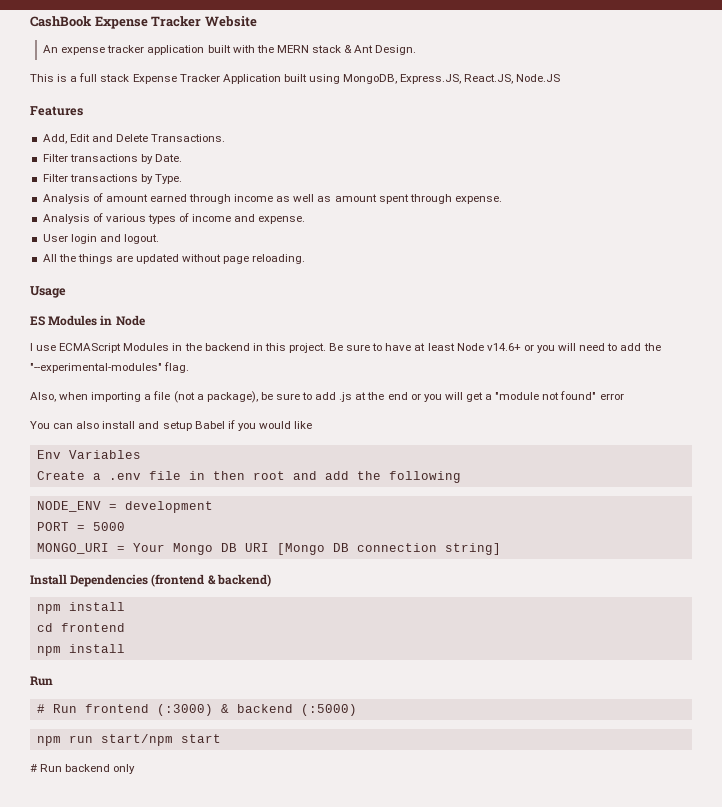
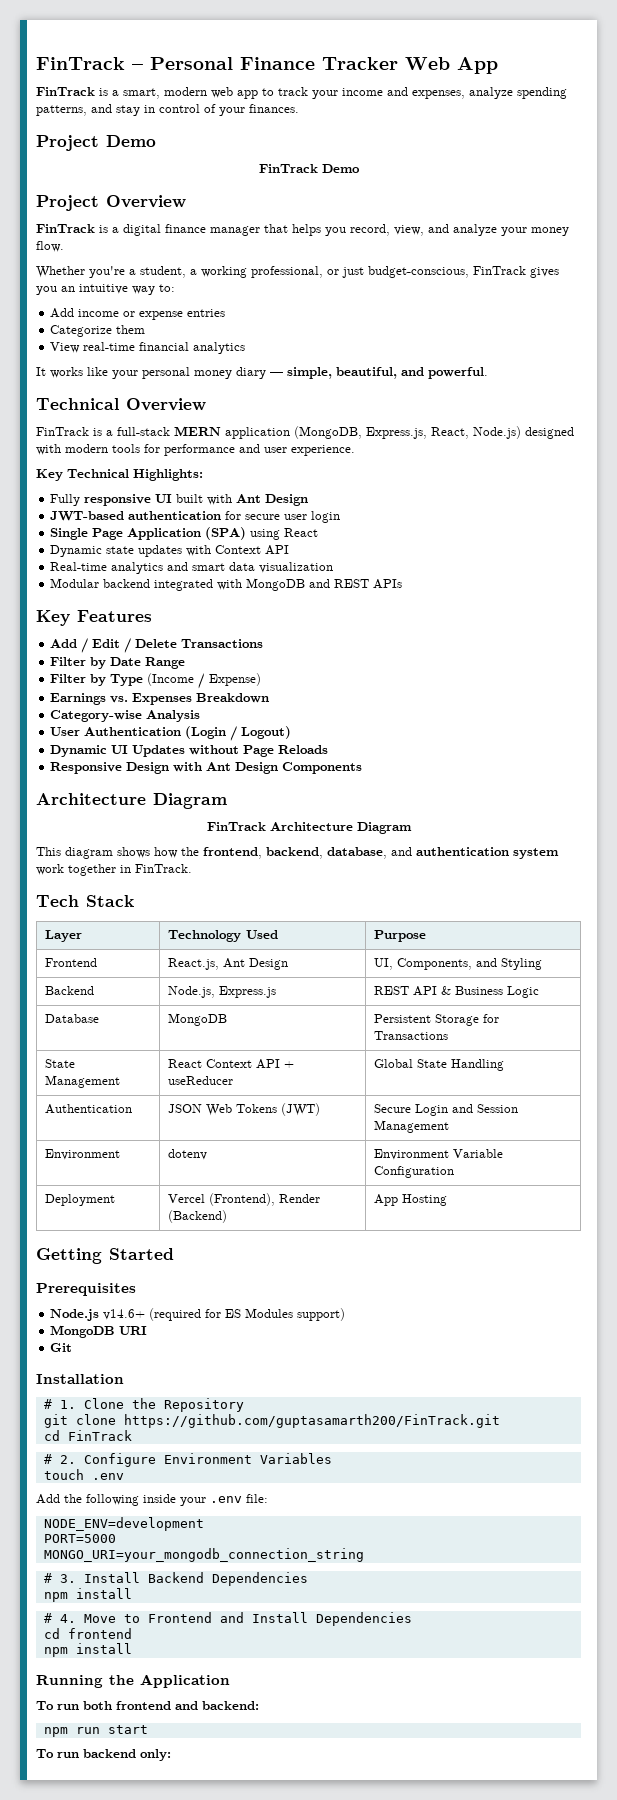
[30,16,257,29] [43,45,417,55] [30,73,561,84] [30,106,83,116] [42,134,226,144] [42,154,182,164] [42,174,182,184] [42,193,502,204] [42,213,306,224] [42,234,159,244] [42,254,306,264] [30,286,66,298] [30,315,145,326] [30,343,661,353] [30,362,190,373] [30,391,624,403] [30,420,313,431] [36,450,61,459] CashBook Expense Tracker Website // An expense tracker application built with the MERN stack & Ant Design. // This is a full stack Expense Tracker Application built using MongoDB, Express.JS, React.JS, Node.JS // Features // Add, Edit and Delete Transactions. // Filter transactions by Date. // Filter transactions by Type. // Analysis of amount earned through income as well as amount spent through expense. // Analysis of various types of income and expense. // User login and logout. // All the things are updated without page reloading. // Usage // ES Modules in Node // I use ECMAScript Modules in the backend in this project. Be sure to have at least Node v14.6+ or you will need to add the "--experimental-modules" flag. // Also, when importing a file (not a package), be sure to add .js at the end or you will get a "module not found" error // You can also install and setup Babel if you would like // Env -> [36,57,498,74] [36,87,567,99] [36,104,299,116] [36,135,156,151] [258,164,360,173] [36,195,186,211] [36,224,569,236] [36,241,64,252] [36,266,559,278] [36,284,175,295] [50,308,226,320] [50,325,146,337] [50,342,246,354] [36,367,488,379] [36,398,206,411] [36,426,574,439] [36,444,355,456] [36,469,203,481] [50,494,309,506] [50,511,341,523] [50,527,319,540] [50,545,290,557] [50,562,334,574] [50,578,403,591] [36,610,152,626] [50,638,264,653] [50,657,186,669] [50,673,262,689] [50,693,270,705] [50,710,201,722] [50,726,292,741] [50,745,329,757] [50,762,363,774] [36,793,227,809] [206,822,412,834] [36,847,559,859] [36,864,192,876] [36,895,134,907] [44,930,82,942] [167,930,278,942] [373,930,426,942] [44,958,97,967] [167,958,288,970] [373,958,542,970] [44,986,94,995] [167,986,276,998] [373,986,539,998] [44,1014,99,1023] [167,1013,227,1026] [373,1014,499,1026] [373,1031,448,1040] [44,1059,75,1068] [44,1075,120,1088] [167,1059,294,1069] [167,1076,233,1085] [373,1059,504,1071] [44,1104,132,1114] [167,1103,320,1116] [373,1104,518,1116] [373,1120,449,1133] [44,1149,120,1160] [167,1149,207,1160] [373,1149,503,1160] [373,1166,454,1178] [44,1194,115,1206] [167,1193,320,1206] [167,1210,227,1223] [373,1194,447,1206] [36,1248,174,1264] [36,1283,136,1296] [50,1308,346,1321] [50,1325,148,1338] [50,1343,73,1352] [36,1374,124,1384] [43,1398,244,1412] [43,1414,500,1428] [43,1430,132,1441] [43,1453,252,1467] FinTrack – Personal Finance Tracker Web App // FinTrack is a smart, modern web app to track your income and expenses, analyze spending patterns, and stay in control of your finances. // Project Demo // FinTrack Demo // Project Overview // FinTrack is a digital finance manager that helps you record, view, and analyze your money flow. // Whether you're a student, a working professional, or just budget-conscious, FinTrack gives you an intuitive way to: // Add income or expense entries // Categorize them // View real-time financial analytics // It works like your personal money diary — simple, beautiful, and powerful. // Technical Overview // FinTrack is a full-stack MERN application (MongoDB, Express.js, React, Node.js) designed with modern tools for performance and user experience. // Key Technical Highlights: // Fully responsive UI built with Ant Design // JWT-based authentication for secure user login // Single Page Application (SPA) using React // Dynamic state updates with Context API // Real-time analytics and smart data visualization // Modular backend integrated with MongoDB and REST APIs // Key Features // Add / Edit / Delete Transactions // Filter by Date Range // Filter by Type (Income / Expense) // Earnings vs. Expenses Breakdown // Category-wise Analysis // User Authentication (Login / Logout) // Dynamic UI Updates without Page Reloads // Responsive Design with Ant Design Components // Architecture Diagram // FinTrack Architecture Diagram // This diagram shows how the frontend, backend, database, and authentication system work together in FinTrack. // Tech Stack // Layer | Technology Used | Purpose // Frontend | React.js, Ant Design | UI, Components, and Styling // Backend | Node.js, Express.js | REST API & Business Logic // Database | MongoDB | Persistent Storage for Transactions // State Management | React Context API + useReducer | Global State Handling // Authentication | JSON Web Tokens (JWT) | Secure Login and Session Management // Environment | dotenv | Environment Variable Configuration // Deployment | Vercel (Frontend), Render (Backend) | App Hosting // Getting Started // Prerequisites // Node.js v14.6+ (required for ES Modules support) // MongoDB URI // Git // Installation // # 1. Clone the Repository // git clone https://github.com/guptasamarth200/FinTrack.git // cd FinTrack // # 2. Configure Environment
[36,471,461,483] [36,501,213,513] [36,522,125,531] [36,543,501,555] [30,574,271,587] [36,602,125,614] [36,623,125,632] [36,644,125,656] [30,676,53,686] [36,704,357,716] Create a .env file in then root and add the following // NODE_ENV = development // PORT = 5000 // MONGO_URI = Your Mongo DB URI [Mongo DB connection string] // Install Dependencies (frontend & backend) // npm install // cd frontend // npm install // Run // # Run frontend (:3000) & backend (:5000) -> [43,1469,124,1480] [36,1494,268,1506] [43,1517,204,1531] [43,1534,116,1543] [43,1548,364,1562] [43,1572,308,1586] [43,1588,132,1602] [43,1612,412,1626] [43,1628,132,1639] [43,1643,132,1657] [36,1674,230,1688] [36,1701,259,1710] touch .env // Add the following inside your .env file: // NODE_ENV=development // PORT=5000 // MONGO_URI=your_mongodb_connection_string // # 3. Install Backend Dependencies // npm install // # 4. Move to Frontend and Install Dependencies // cd frontend // npm install // Running the Application // To run both frontend and backend:
[100,734,173,746] start/npm -> (100, 1730) none
[30,764,136,774] # Run backend only -> [36,1749,171,1761] To run backend only:

